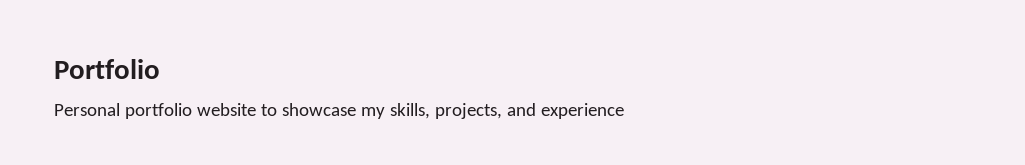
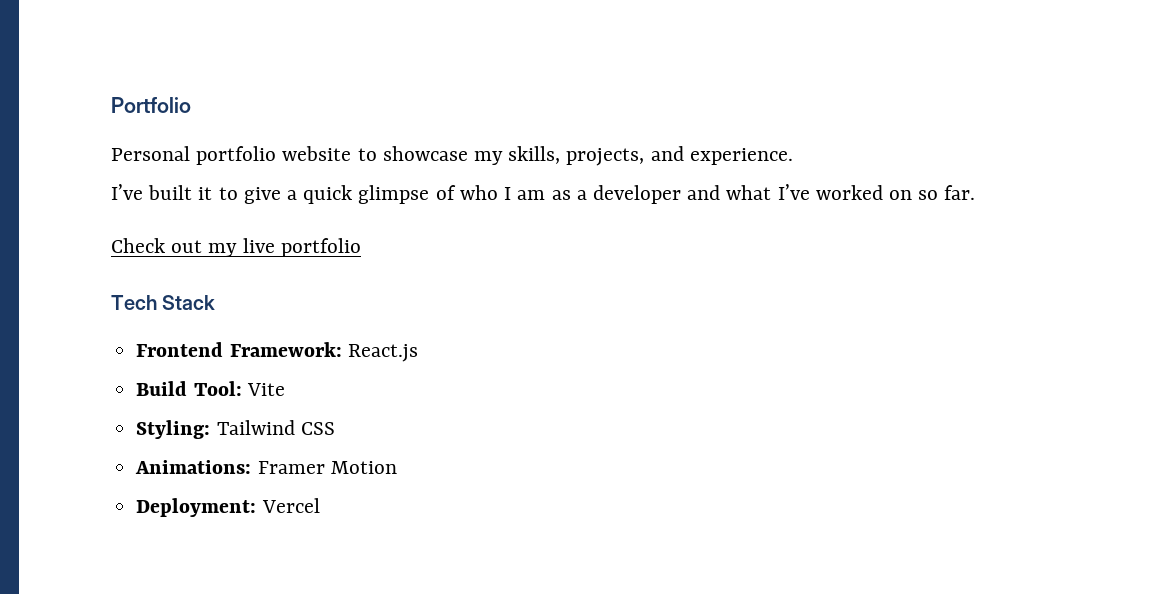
[540,103,624,119] experience -> [689,148,793,165] [111,184,976,204] [111,238,361,257] [111,295,216,310] [136,342,418,362] [136,381,285,396] [136,420,335,439] [135,460,397,474] [136,498,320,517] experience. // I’ve built it to give a quick glimpse of who I am as a developer and what I’ve worked on so far. // Check out my live portfolio // Tech Stack // Frontend Framework: React.js // Build Tool: Vite // Styling: Tailwind CSS // Animations: Framer Motion // Deployment: Vercel

